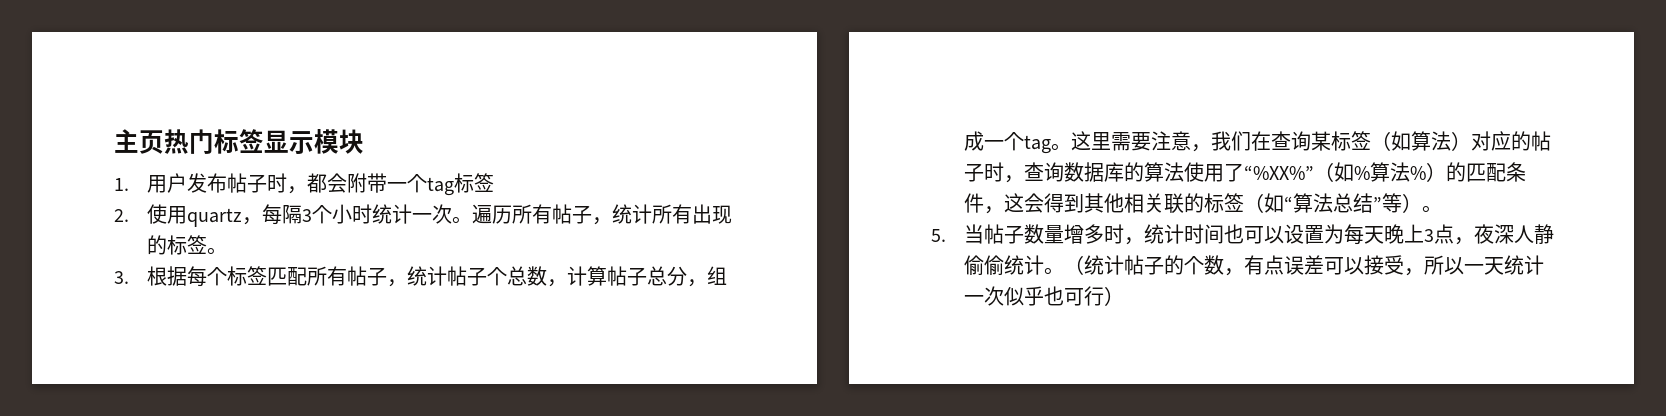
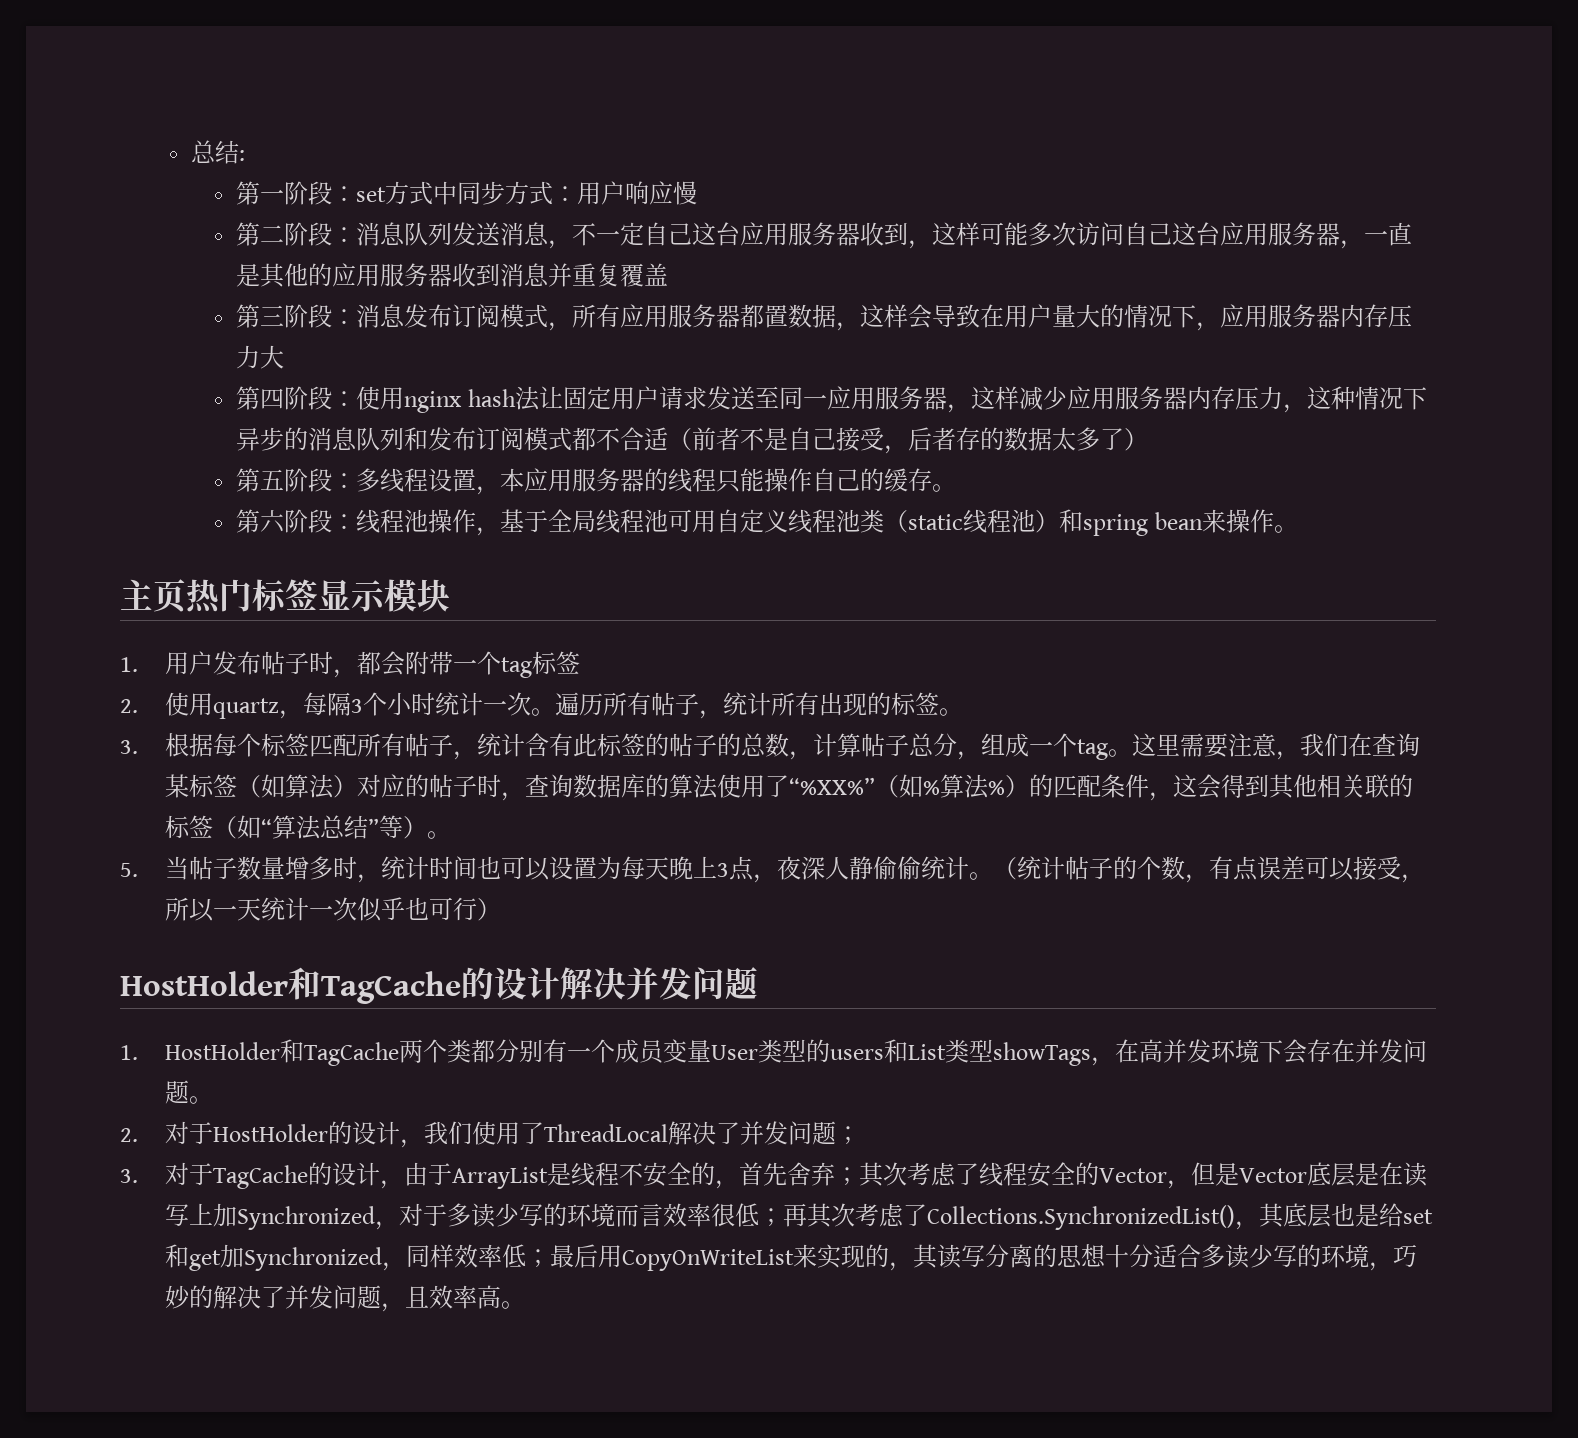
(114, 141) none -> [191,140,246,164] [236,181,698,205] [236,222,1413,249] [236,263,669,288] [236,304,1413,331] [236,345,285,369] [236,386,1427,413] [236,427,1149,454] [236,468,957,495] [236,509,1298,536] 总结: // 第一阶段：set方式中同步方式：用户响应慢 // 第二阶段：消息队列发送消息，不一定自己这台应用服务器收到，这样可能多次访问自己这台应用服务器，一直是其他的应用服务器收到消息并重复覆盖 // 第三阶段：消息发布订阅模式，所有应用服务器都置数据，这样会导致在用户量大的情况下，应用服务器内存压力大 // 第四阶段：使用nginx hash法让固定用户请求发送至同一应用服务器，这样减少应用服务器内存压力，这种情况下异步的消息队列和发布订阅模式都不合适（前者不是自己接受，后者存的数据太多了） // 第五阶段：多线程设置，本应用服务器的线程只能操作自己的缓存。 // 第六阶段：线程池操作，基于全局线程池可用自定义线程池类（static线程池）和spring bean来操作。 //
[446,266,507,286] 帖子个 -> [525,733,742,757] 含有此标签的帖子的
(1124, 296) none -> [120,967,758,1004] [120,1039,1428,1066] [165,1080,214,1104] [120,1121,861,1148] [120,1162,1428,1189] [165,1203,1434,1230] [165,1244,1418,1271] [165,1285,526,1312] // HostHolder和TagCache的设计解决并发问题 // 1. HostHolder和TagCache两个类都分别有一个成员变量User类型的users和List类型showTags，在高并发环境下会存在并发问题。 // 2.对于HostHolder的设计，我们使用了ThreadLocal解决了并发问题； // 3.对于TagCache的设计，由于ArrayList是线程不安全的，首先舍弃；其次考虑了线程安全的Vector，但是Vector底层是在读写上加Synchronized，对于多读少写的环境而言效率很低；再其次考虑了Collections.SynchronizedList()，其底层也是给set和get加Synchronized，同样效率低；最后用CopyOnWriteList来实现的，其读写分离的思想十分适合多读少写的环境，巧妙的解决了并发问题，且效率高。

